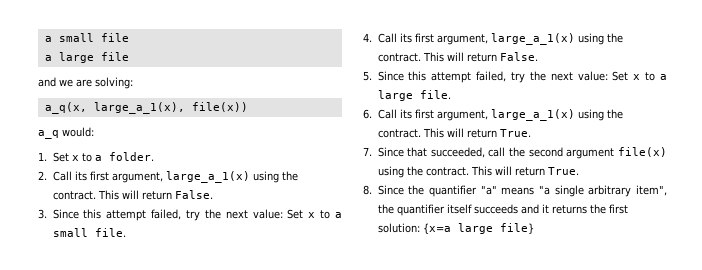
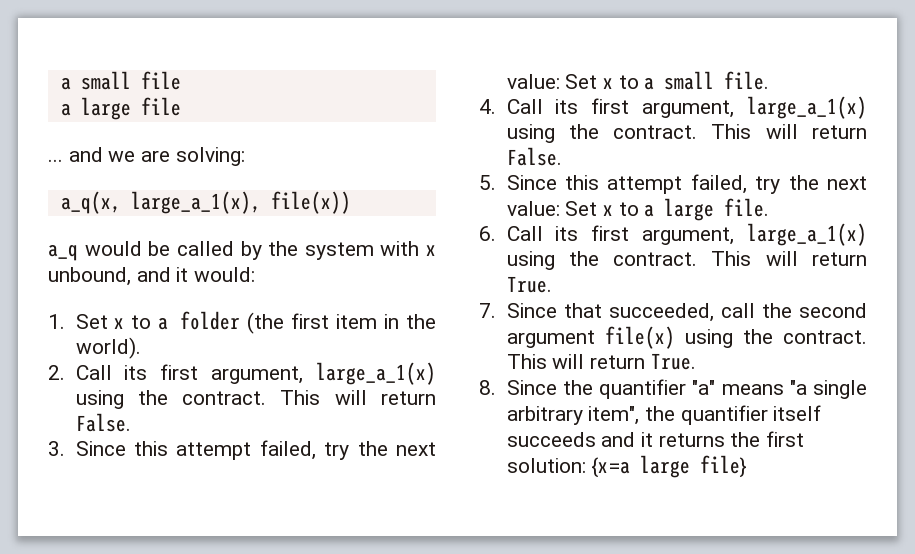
(129, 56) none -> [48,159,63,162] ...
(59, 134) none -> [84,241,436,260] [48,267,189,286] would be called by the system with x unbound, and it
[108,152,154,161] folder. -> [180,311,436,334] [75,337,141,359] folder (the first item in the world).

